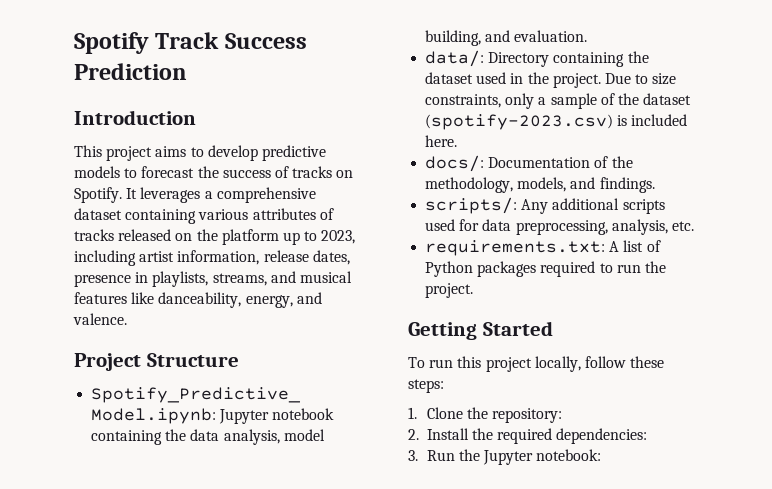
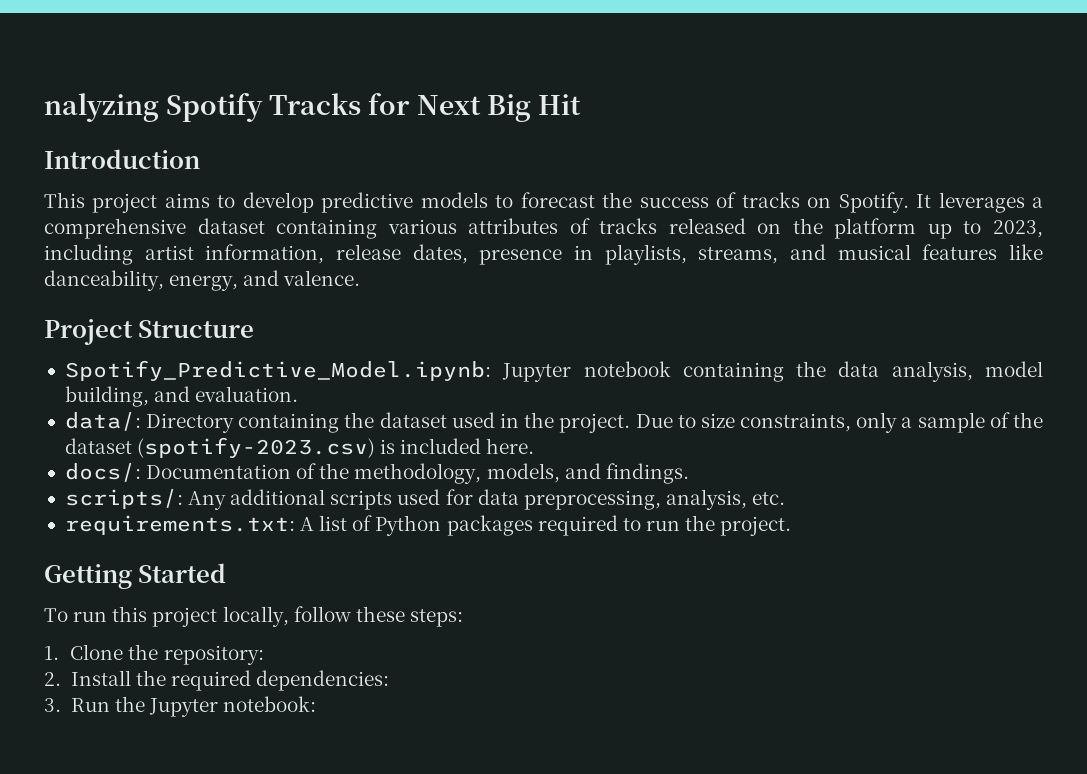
[74,32,307,54] [74,63,187,80] Spotify Track Success Prediction -> [44,93,581,122] nalyzing Spotify Tracks for Next Big Hit

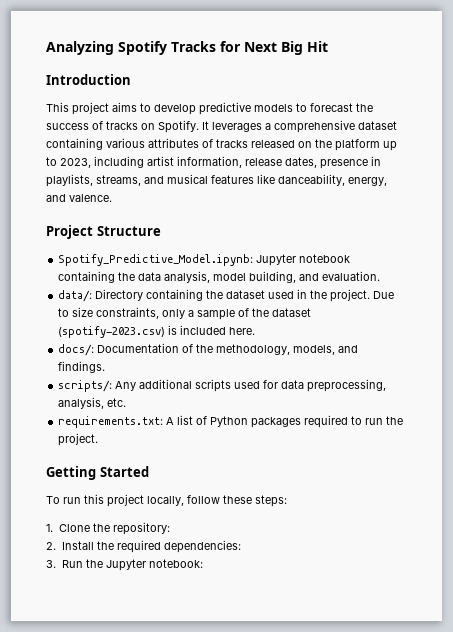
[44,93,159,122] nalyzing -> [46,41,114,55] Analyzing

